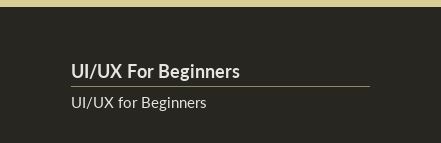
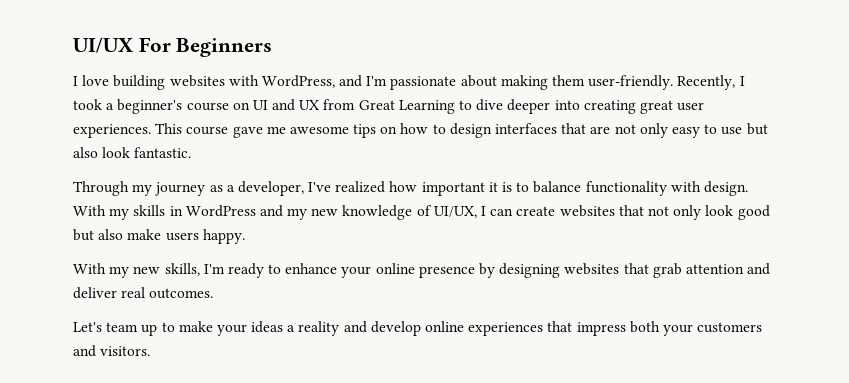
[71,97,207,111] UI/UX for Beginners -> [73,75,745,90] [73,99,705,114] [73,123,768,138] [73,147,192,158] [73,181,748,196] [73,205,770,220] [73,229,245,244] [73,263,771,278] [73,287,214,299] [73,321,763,336] [73,345,151,357] I love building websites with WordPress, and I'm passionate about making them user-friendly. Recently, I took a beginner's course on UI and UX from Great Learning to dive deeper into creating great user experiences. This course gave me awesome tips on how to design interfaces that are not only easy to use but also look fantastic. // Through my journey as a developer, I've realized how important it is to balance functionality with design. With my skills in WordPress and my new knowledge of UI/UX, I can create websites that not only look good but also make users happy. // With my new skills, I'm ready to enhance your online presence by designing websites that grab attention and deliver real outcomes. // Let's team up to make your ideas a reality and develop online experiences that impress both your customers and visitors.

